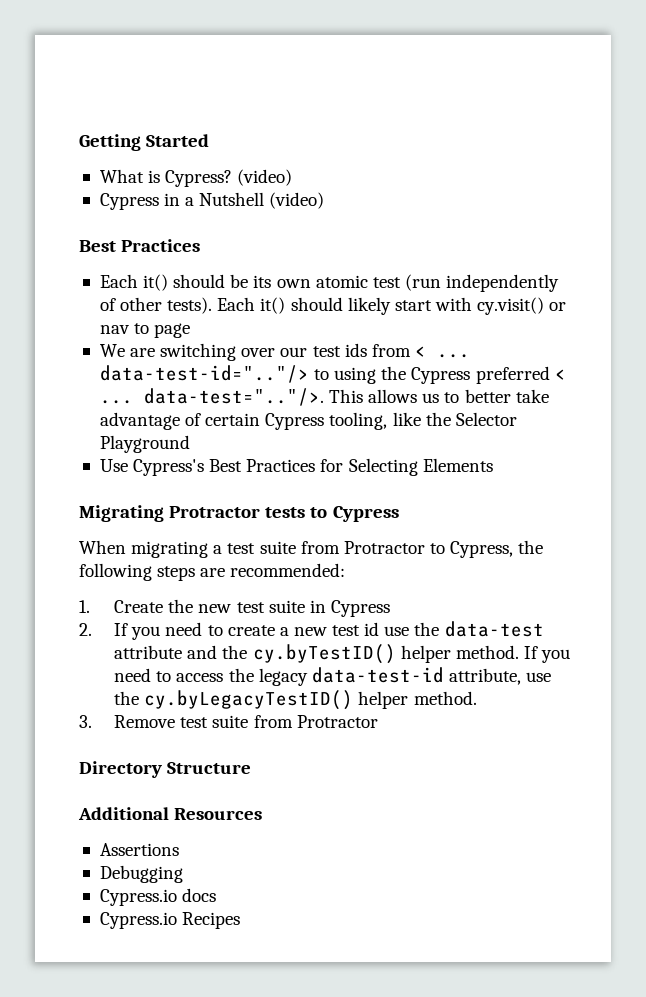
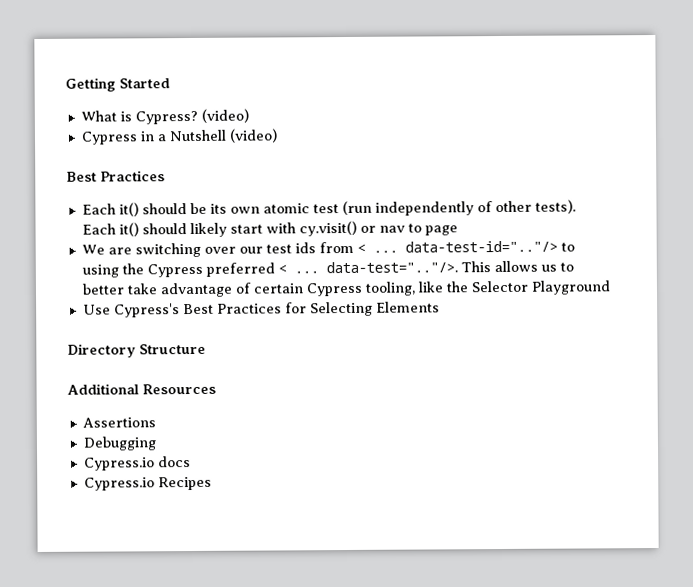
[79,505,399,522] [79,540,544,558] [79,563,346,581] [79,599,390,617] [79,621,544,640] [114,644,571,664] [114,667,552,686] [114,690,477,710] [79,715,378,728] // Migrating Protractor tests to Cypress // When migrating a test suite from Protractor to Cypress, the following steps are recommended: // 1. Create the new test suite in Cypress // 2. If you need to create a new test id use the data-test attribute and the cy.byTestID() helper method. If you need to access the legacy data-test-id attribute, use the cy.byLegacyTestID() helper method. // 3. Remove test suite from Protractor -> (440, 307) none

